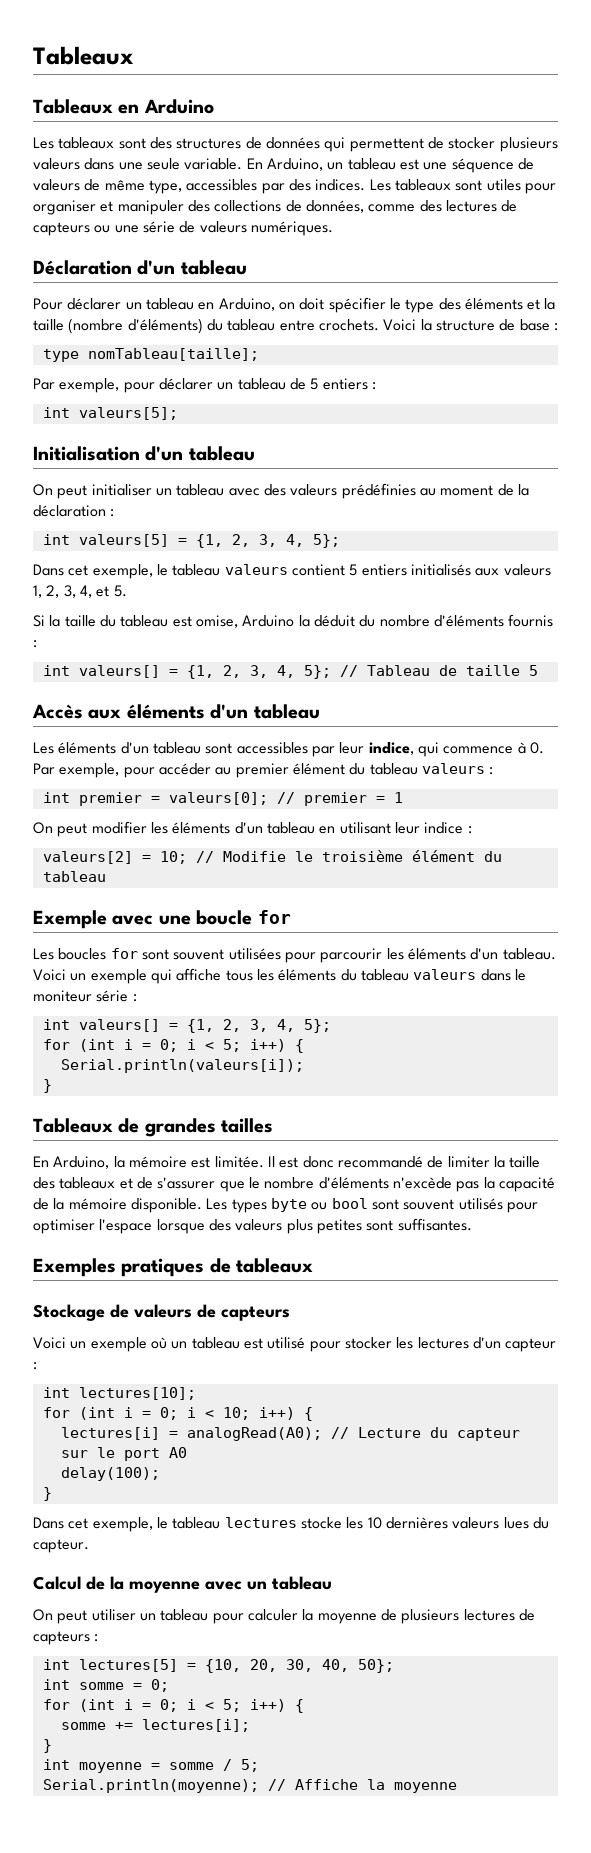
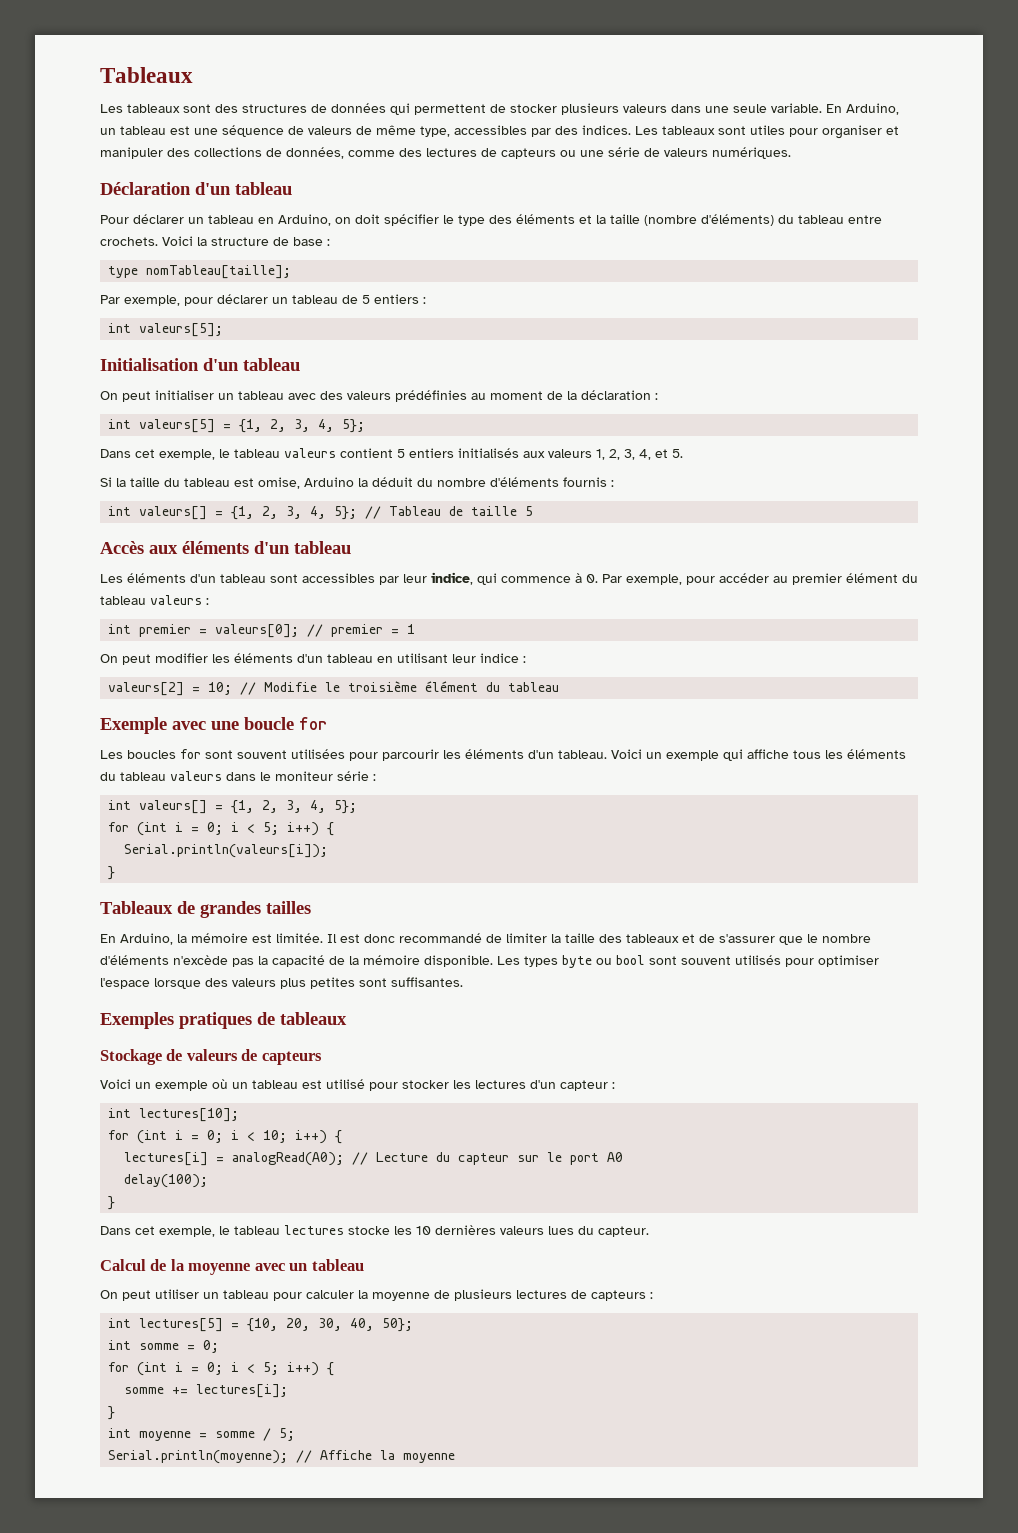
[33,46,134,65] [33,99,214,114] Tableaux // Tableaux en Arduino -> [100,67,193,83] Tableaux

